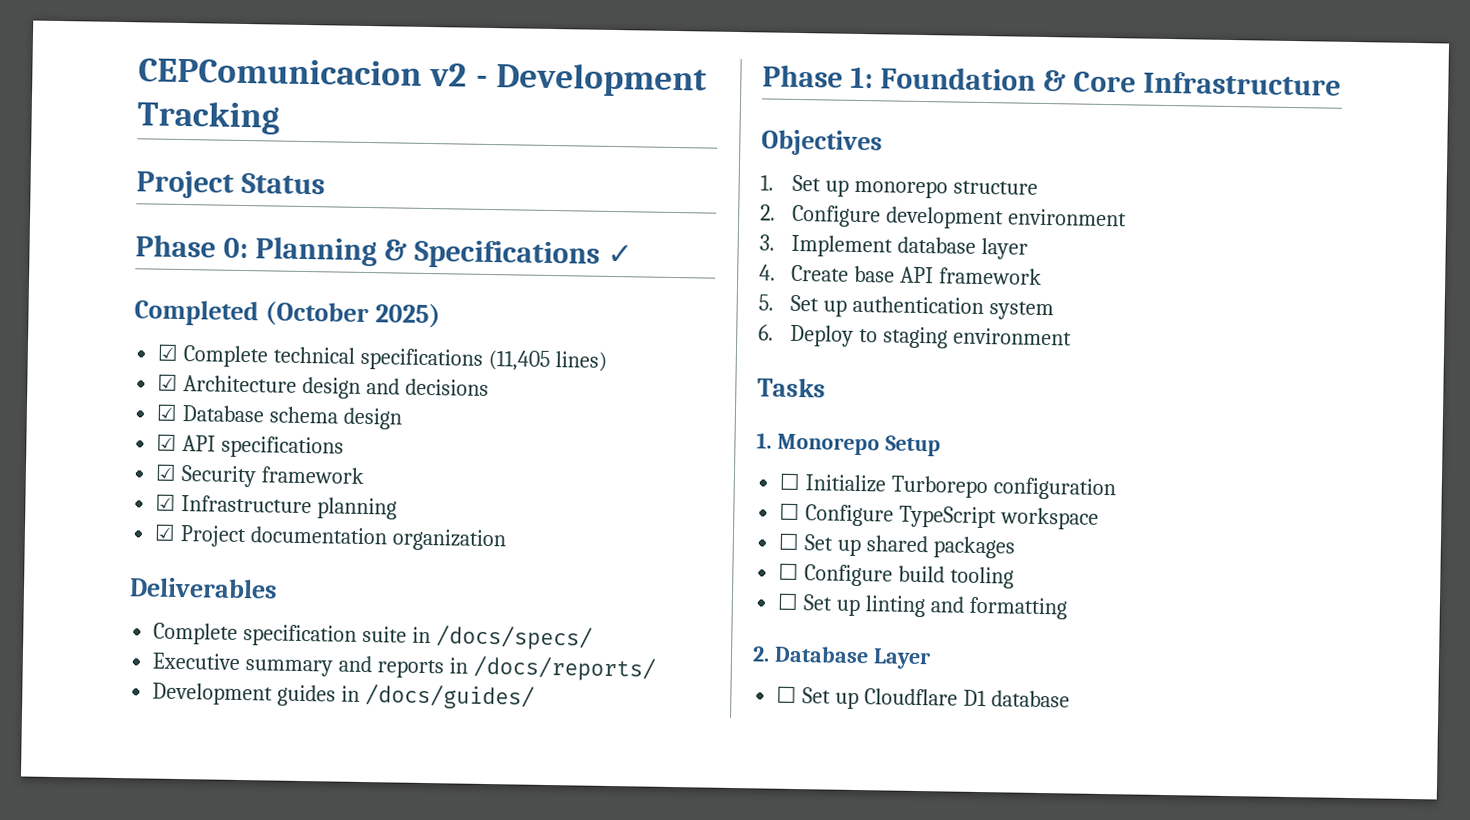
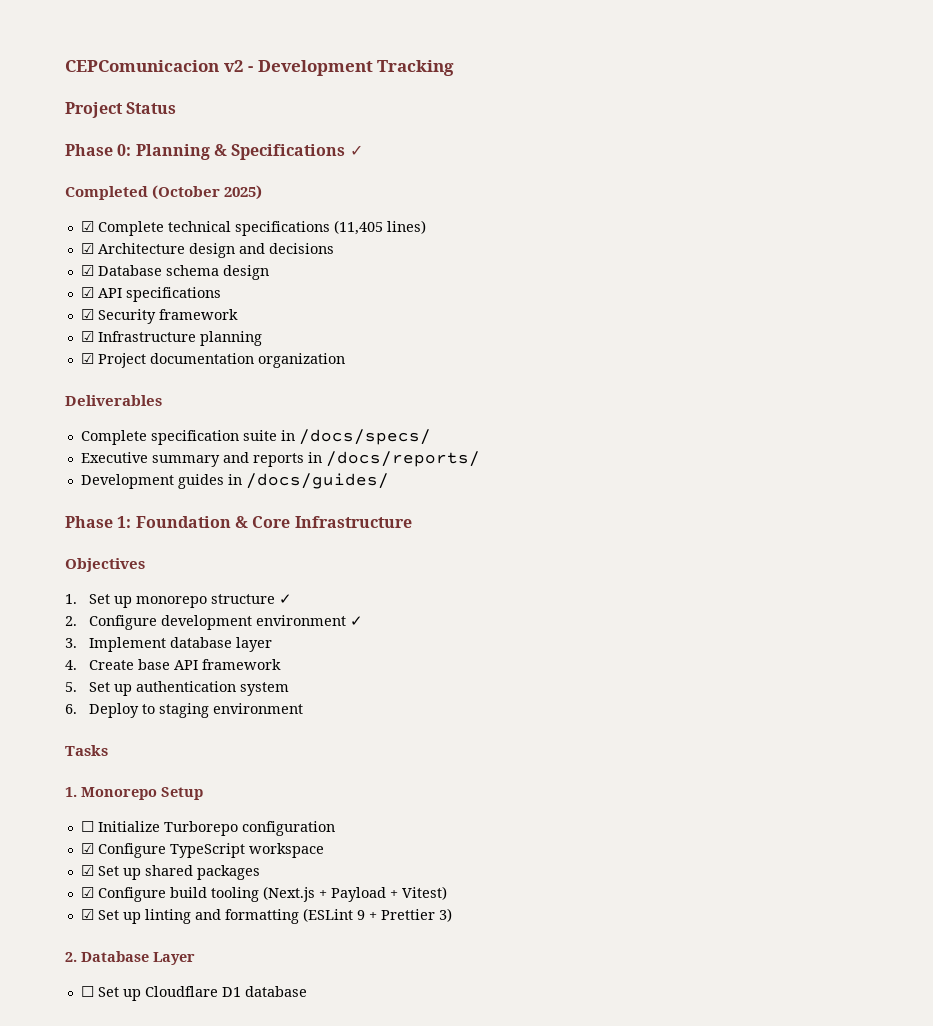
(1038, 187) none -> [279,594,293,604] ✓
(1127, 217) none -> [350,616,364,626] ✓
[779,502,801,521] ☐ -> [80,843,94,854] ☑
[778,532,801,551] ☐ -> [80,865,94,876] ☑
[778,562,800,581] ☐ -> [80,887,94,898] ☑
[777,592,800,611] // ☐ -> [262,886,447,902] [80,909,94,920] (Next.js + Payload + Vitest) // ☑
(1067, 608) none -> [302,908,452,922] (ESLint 9 + Prettier 3)

